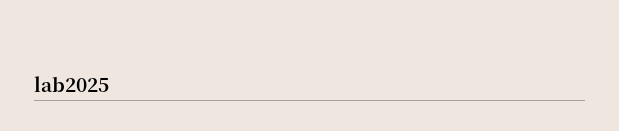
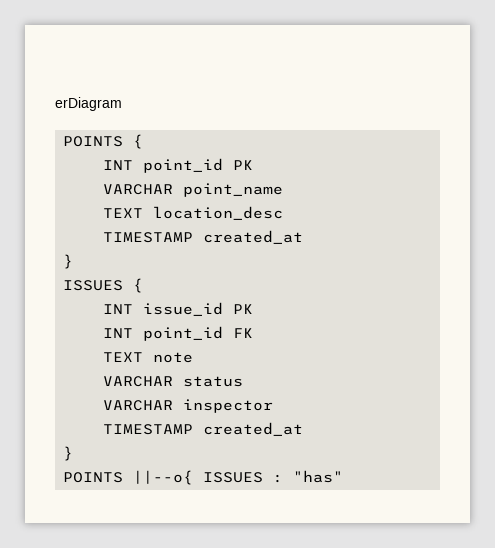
[34,76,109,92] lab2025 -> [55,97,122,111] [63,134,144,149] [103,158,254,173] [103,183,284,197] [103,206,284,220] [103,230,304,244] [63,254,74,269] [63,278,144,293] [103,302,254,316] [103,326,254,341] [103,352,194,363] [103,376,244,387] [103,399,274,413] [103,422,304,436] [63,446,74,461] [63,470,344,485] erDiagram // POINTS { // INT point_id PK // VARCHAR point_name // TEXT location_desc // TIMESTAMP created_at // } // ISSUES { // INT issue_id PK // INT point_id FK // TEXT note // VARCHAR status // VARCHAR inspector // TIMESTAMP created_at // } // POINTS ||--o{ ISSUES : "has"

